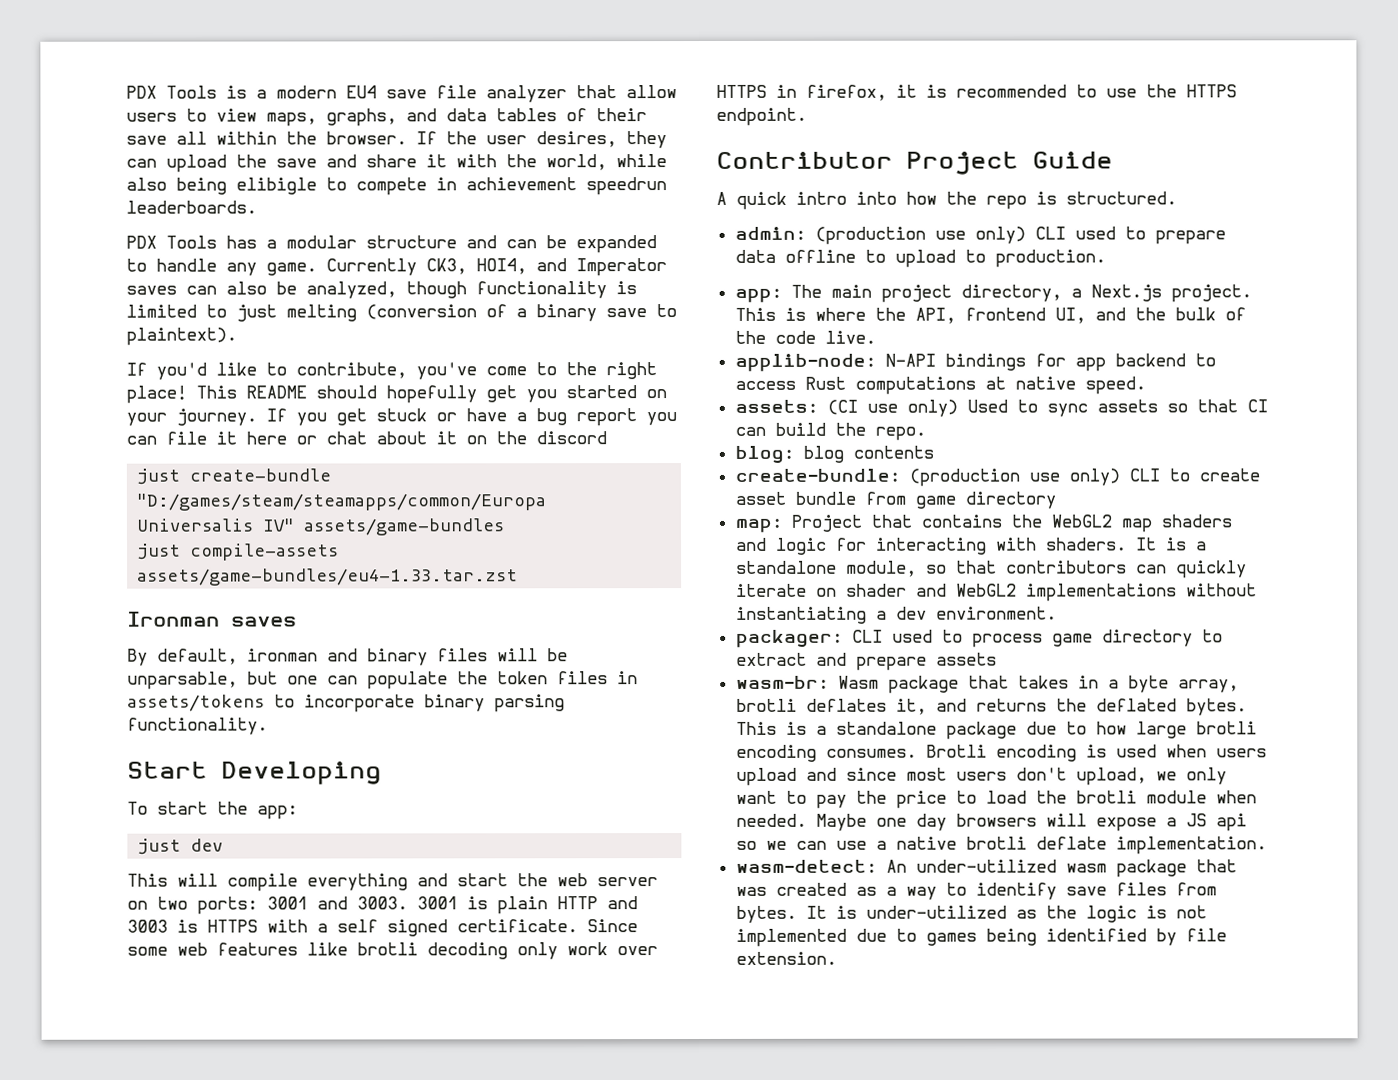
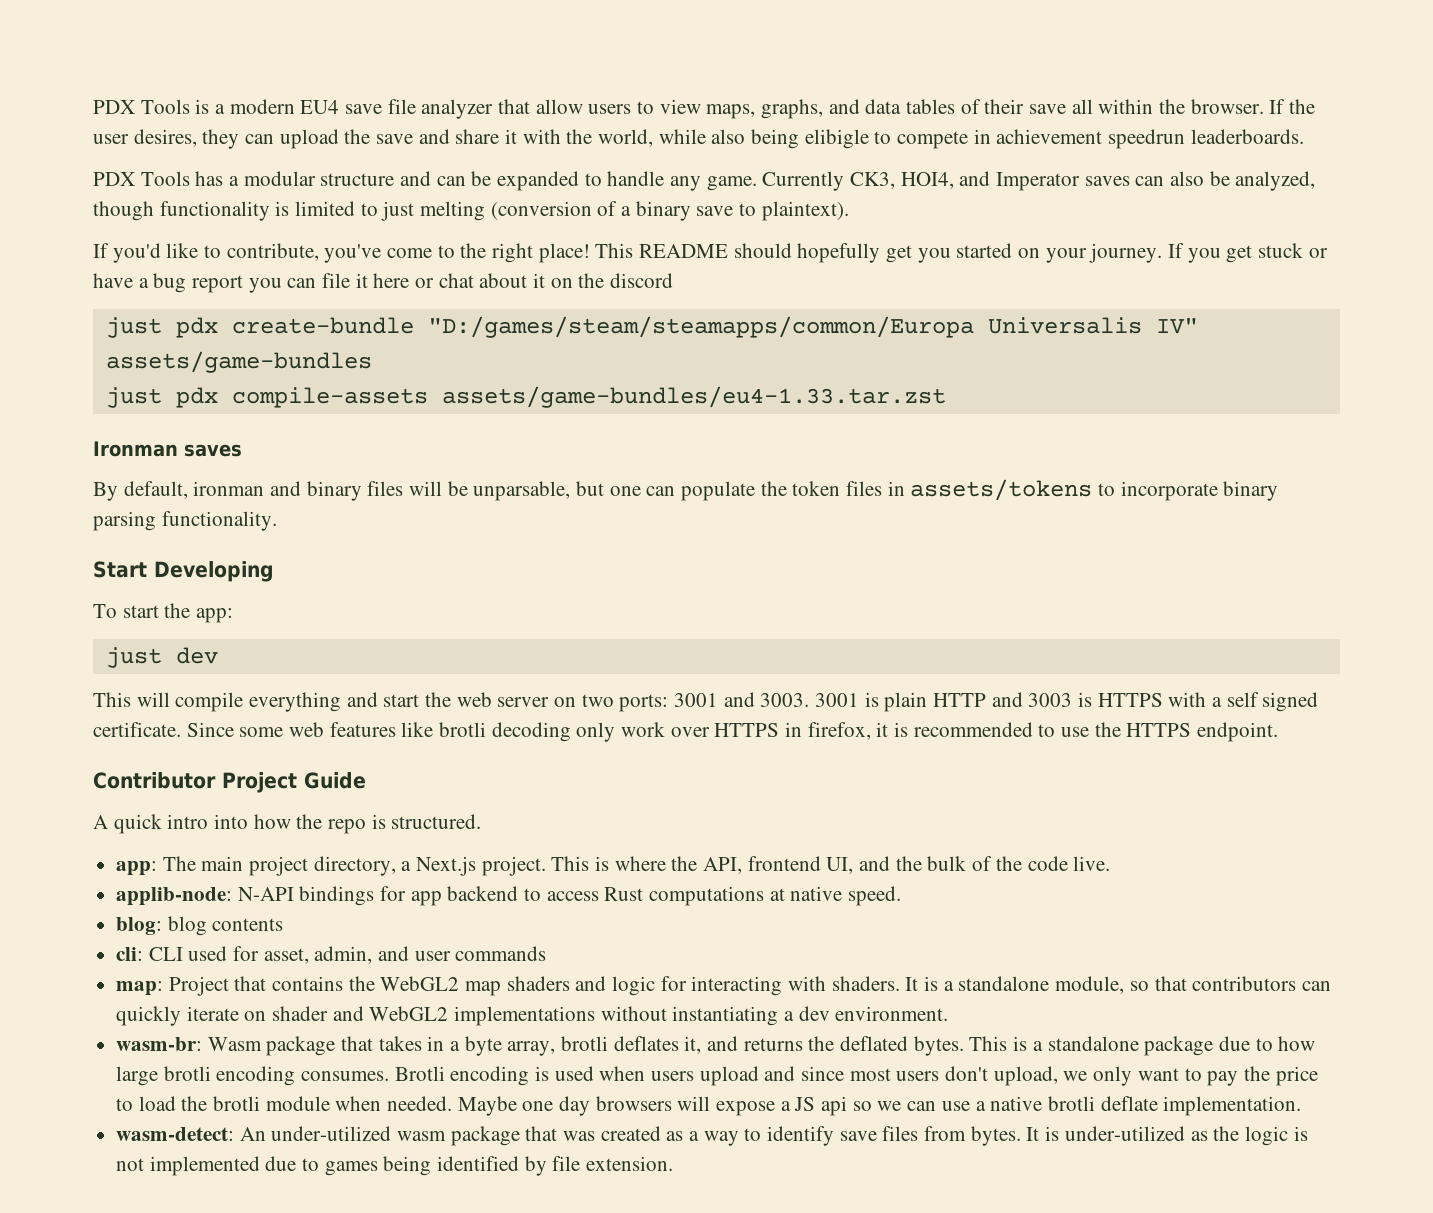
(181, 476) none -> [175,317,218,338] pdx
(182, 551) none -> [175,387,218,408] pdx
[734,226,1226,245] [734,249,1106,268] // admin: (production use only) CLI used to prepare data offline to upload to production. -> (482, 821) none
[734,399,1268,417] [734,422,926,441] [734,445,934,464] [734,468,1260,487] [734,491,1056,509] assets: (CI use only) Used to sync assets so that CI can build the repo. // blog: blog contents // create-bundle: (production use only) CLI to create asset bundle from game directory -> [116,916,284,936] [116,946,547,964] blog: blog contents // cli: CLI used for asset, admin, and user commands
[735,629,1223,648] [735,652,997,671] // packager: CLI used to process game directory to extract and prepare assets -> (949, 1013) none

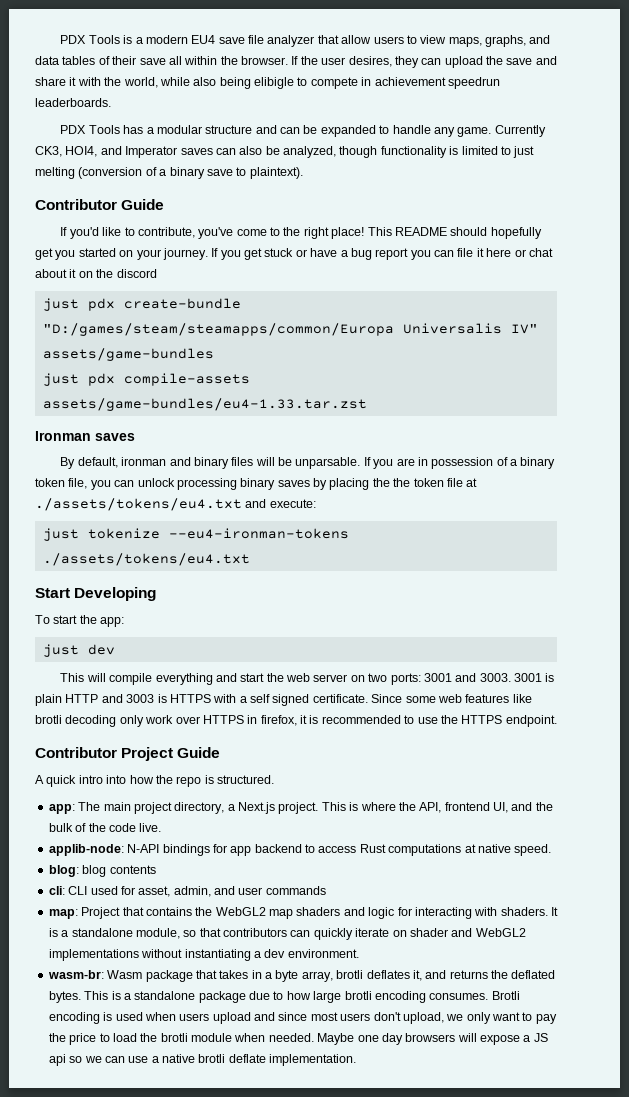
(849, 211) none -> [35,199,165,210] // Contributor Guide
[473,479,1279,501] [93,511,277,531] unparsable, but one can populate the token files in assets/tokens to incorporate binary parsing functionality. -> [295,457,556,469] [35,478,478,490] [35,498,316,511] [42,528,349,541] [42,553,250,566] unparsable. If you are in possession of a binary token file, you can unlock processing binary saves by placing the the token file at ./assets/tokens/eu4.txt and execute: // just tokenize --eu4-ironman-tokens ./assets/tokens/eu4.txt
[116,1126,1308,1146] [116,1156,674,1176] // wasm-detect: An under-utilized wasm package that was created as a way to identify save files from bytes. It is under-utilized as the logic is not implemented due to games being identified by file extension. -> (357, 1060) none

